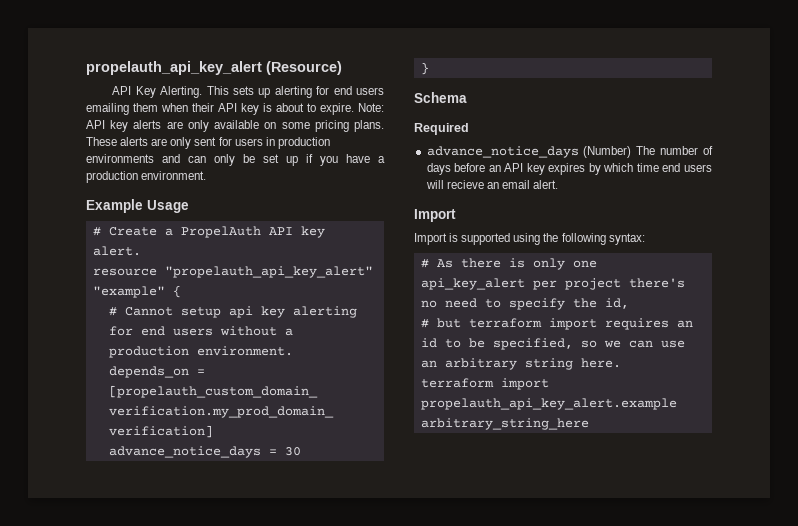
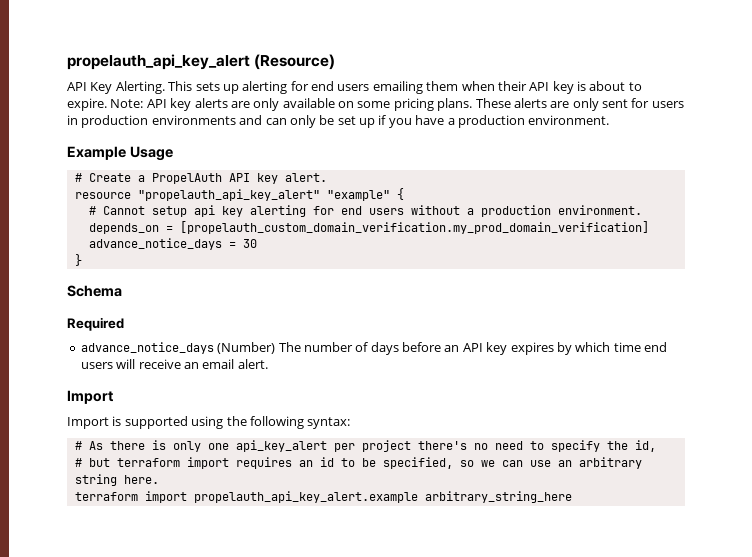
[446,180,484,189] recieve -> [138,359,181,369] receive

